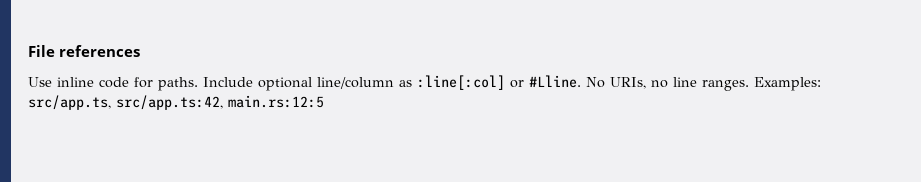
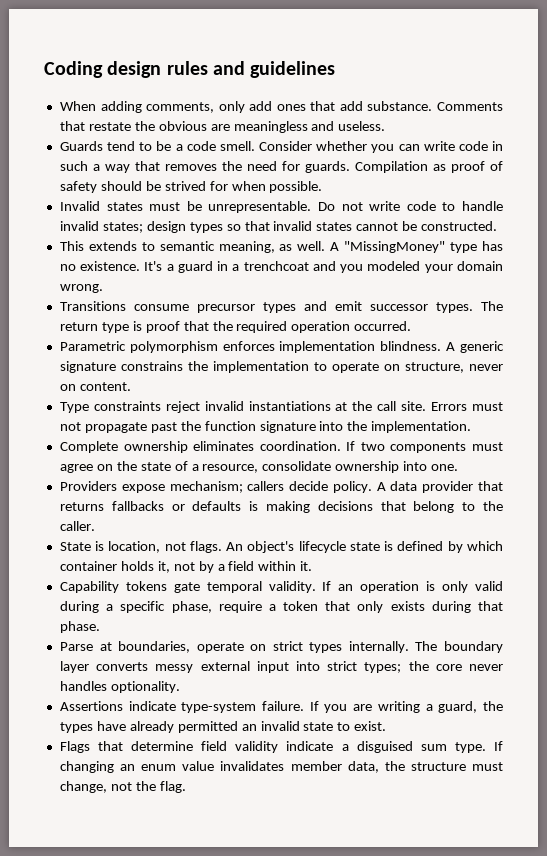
[28,45,141,57] [28,75,821,91] [28,95,324,110] File references // Use inline code for paths. Include optional line/column as :line[:col] or #Lline. No URIs, no line ranges. Examples: src/app.ts, src/app.ts:42, main.rs:12:5 -> [44,61,336,78] [59,101,504,113] [59,121,386,133] [59,141,503,153] [59,161,503,173] [59,181,323,193] [59,201,504,213] [59,221,498,233] [59,241,504,253] [59,261,503,273] [59,284,103,293] [59,301,504,313] [59,321,412,333] [59,341,504,353] [59,361,504,373] [59,382,131,391] [59,401,504,413] [59,421,472,433] [59,441,503,453] [59,461,459,473] [59,481,504,493] [59,501,504,513] [59,521,95,531] [59,541,503,553] [59,561,313,573] [59,581,504,593] [59,601,503,613] [59,621,100,633] [59,641,504,653] [59,661,503,673] [59,681,180,693] [59,701,503,713] [59,721,387,733] [59,741,504,753] [59,761,504,773] [59,781,186,793] Coding design rules and guidelines // When adding comments, only add ones that add substance. Comments that restate the obvious are meaningless and useless. // Guards tend to be a code smell. Consider whether you can write code in such a way that removes the need for guards. Compilation as proof of safety should be strived for when possible. // Invalid states must be unrepresentable. Do not write code to handle invalid states; design types so that invalid states cannot be constructed. // This extends to semantic meaning, as well. A "MissingMoney" type has no existence. It's a guard in a trenchcoat and you modeled your domain wrong. // Transitions consume precursor types and emit successor types. The return type is proof that the required operation occurred. // Parametric polymorphism enforces implementation blindness. A generic signature constrains the implementation to operate on structure, never on content. // Type constraints reject invalid instantiations at the call site. Errors must not propagate past the function signature into the implementation. // Complete ownership eliminates coordination. If two components must agree on the state of a resource, consolidate ownership into one. // Providers expose mechanism; callers decide policy. A data provider that returns fallbacks or defaults is making decisions that belong to the caller. // State is location, not flags. An object's lifecycle state is defined by which container holds it, not by a field within it. // Capability tokens gate temporal validity. If an operation is only valid during a specific phase, require a token that only exists during that phase. // Parse at boundaries, operate on strict types internally. The boundary layer converts messy external input into strict types; the core never handles optionality. // Assertions indicate type-system failure. If you are writing a guard, the types have already permitted an invalid state to exist. // Flags that determine field validity indicate a disguised sum type. If changing an enum value invalidates member data, the structure must change, not the flag.

